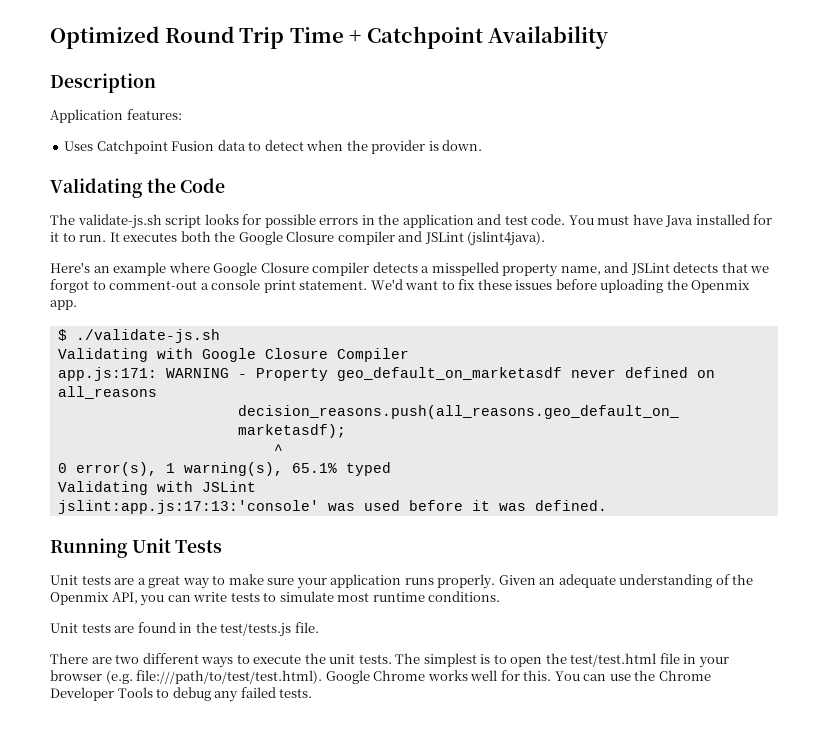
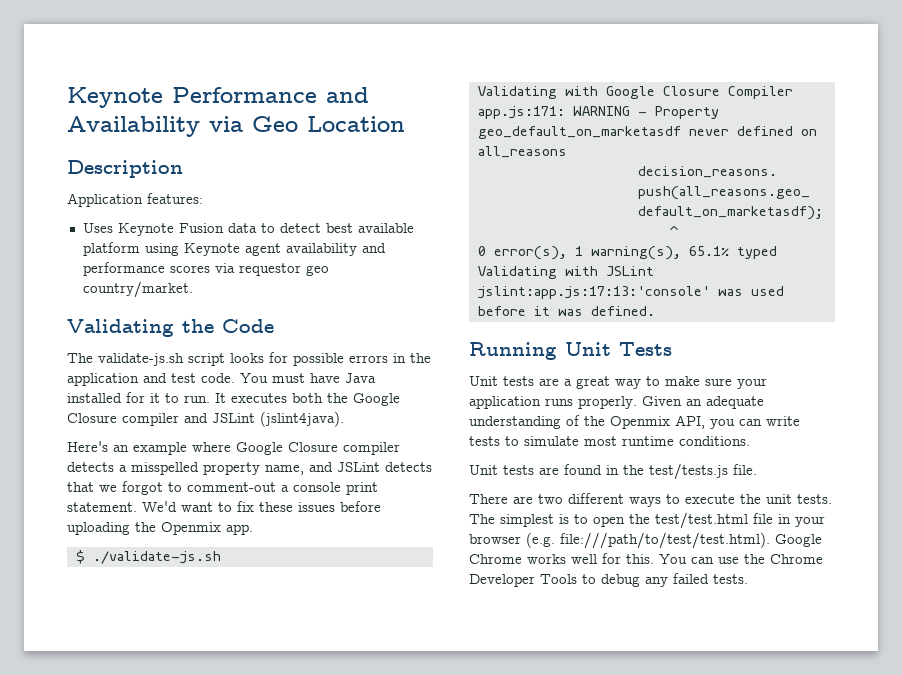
[50,26,609,49] Optimized Round Trip Time + Catchpoint Availability -> [67,87,369,108] [67,116,405,137] Keynote Performance and Availability via Geo Location
[96,140,168,154] Catchpoint -> [117,223,174,236] Keynote
[306,140,483,154] when the provider is down. -> [325,223,414,233] [82,242,386,256] [82,262,329,276] [82,281,193,298] best available platform using Keynote agent availability and performance scores via requestor geo country/market.

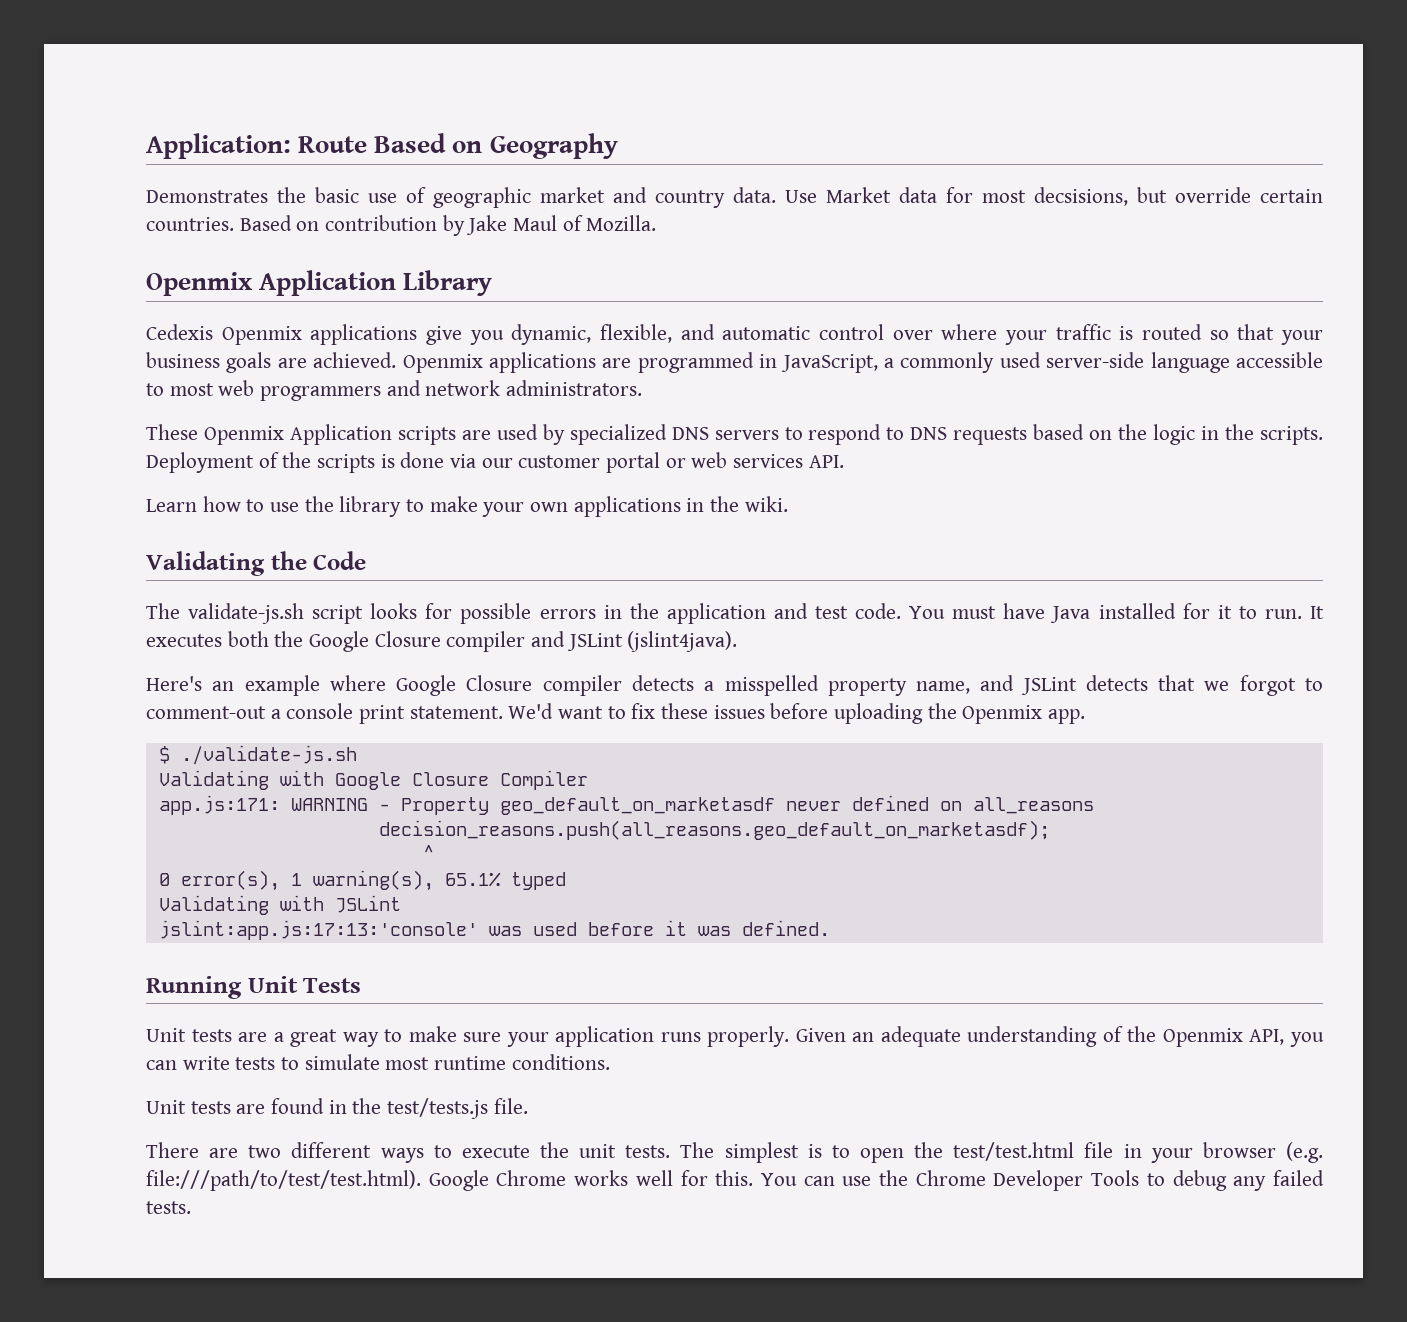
[67,87,369,108] [67,116,405,137] [67,160,183,178] [67,193,203,207] [82,223,414,236] [82,242,386,256] [82,262,329,276] [82,281,193,298] Keynote Performance and Availability via Geo Location // Description // Application features: // Uses Keynote Fusion data to detect best available platform using Keynote agent availability and performance scores via requestor geo country/market. -> [146,133,618,159] [146,187,1323,208] [146,215,657,236] [146,270,493,296] [146,324,1323,345] [146,352,1323,373] [146,380,643,401] [146,424,1324,445] [146,452,844,473] [146,496,788,517] Application: Route Based on Geography // Demonstrates the basic use of geographic market and country data. Use Market data for most decsisions, but override certain countries. Based on contribution by Jake Maul of Mozilla. // Openmix Application Library // Cedexis Openmix applications give you dynamic, flexible, and automatic control over where your traffic is routed so that your business goals are achieved. Openmix applications are programmed in JavaScript, a commonly used server-side language accessible to most web programmers and network administrators. // These Openmix Application scripts are used by specialized DNS servers to respond to DNS requests based on the logic in the scripts. Deployment of the scripts is done via our customer portal or web services API. // Learn how to use the library to make your own applications in the wiki.

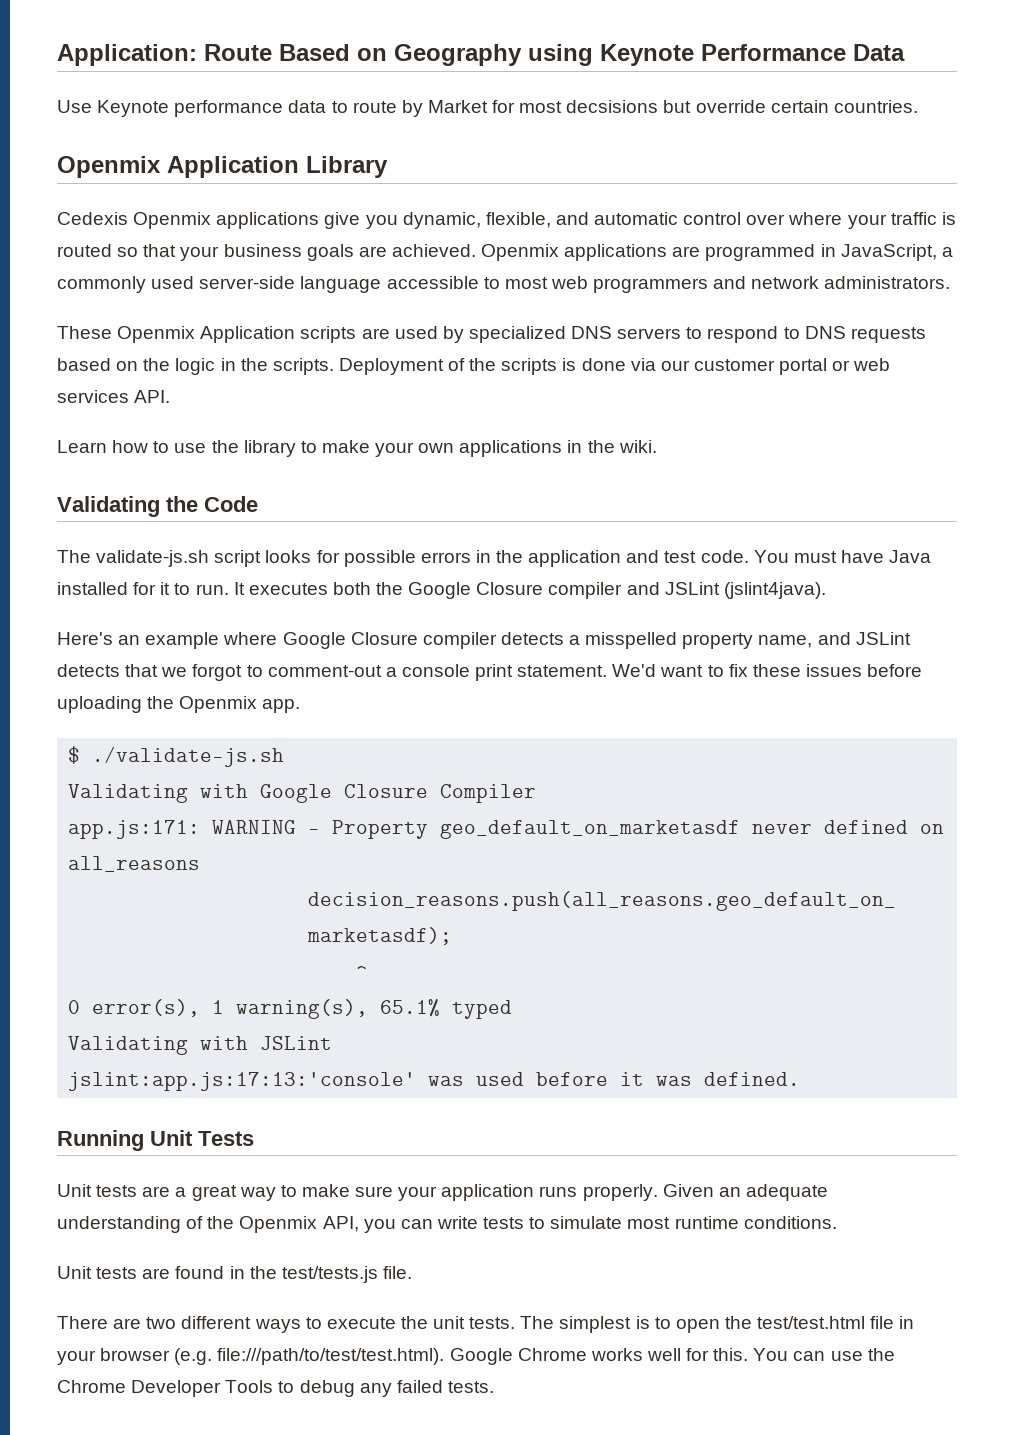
[146,187,937,208] // Demonstrates the basic use of geographic market and country data. Use Market data -> [528,44,905,66] [57,100,488,117] using Keynote Performance Data // Use Keynote performance data to route by Market
[1034,187,1128,206] decsisions, -> [566,100,659,113] decsisions
[239,215,657,236] Based on contribution by Jake Maul of Mozilla. -> (918, 106) none

